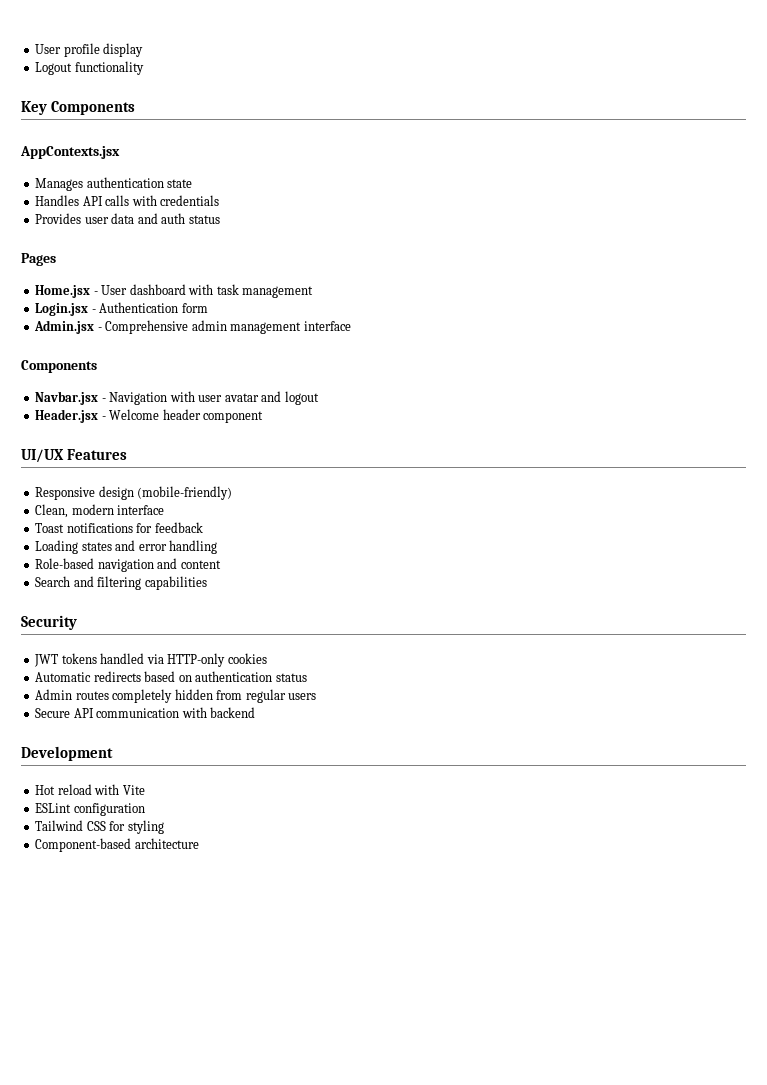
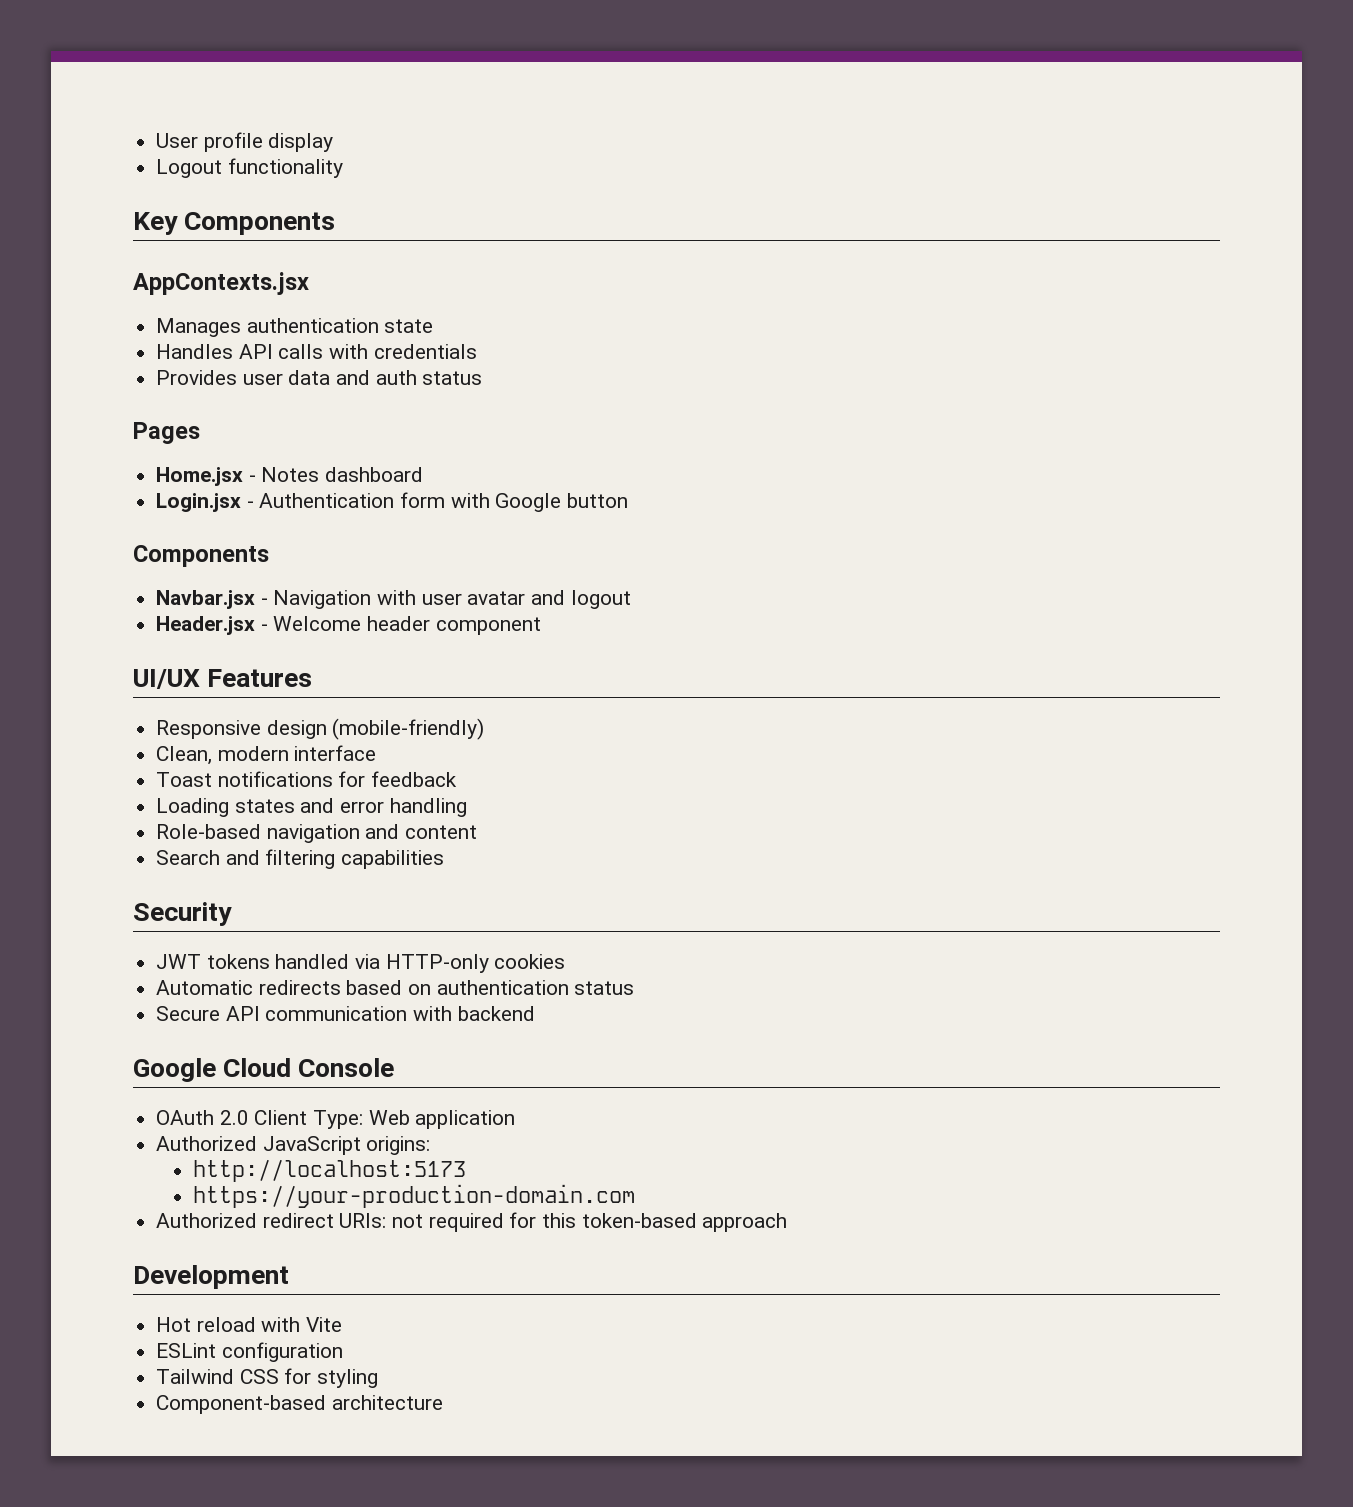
[101,285,128,295] User -> [261,467,320,482] Notes
[188,284,314,298] with task management -> (424, 474) none
[34,320,351,334] // Admin.jsx - Comprehensive admin management interface -> [450,493,629,512] with Google button
[35,689,317,703] // Admin routes completely hidden from regular users -> (635, 988) none
(256, 712) none -> [133,1058,395,1082] [156,1110,516,1129] [156,1136,431,1155] [193,1159,467,1182] [193,1184,636,1208] [156,1212,788,1232] // Google Cloud Console // OAuth 2.0 Client Type: Web application // Authorized JavaScript origins: // http://localhost:5173 // https://your-production-domain.com // Authorized redirect URIs: not required for this token-based approach

